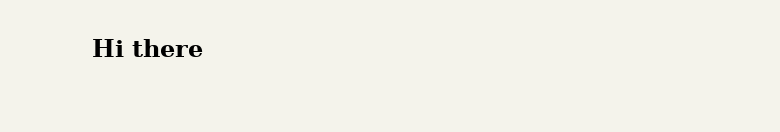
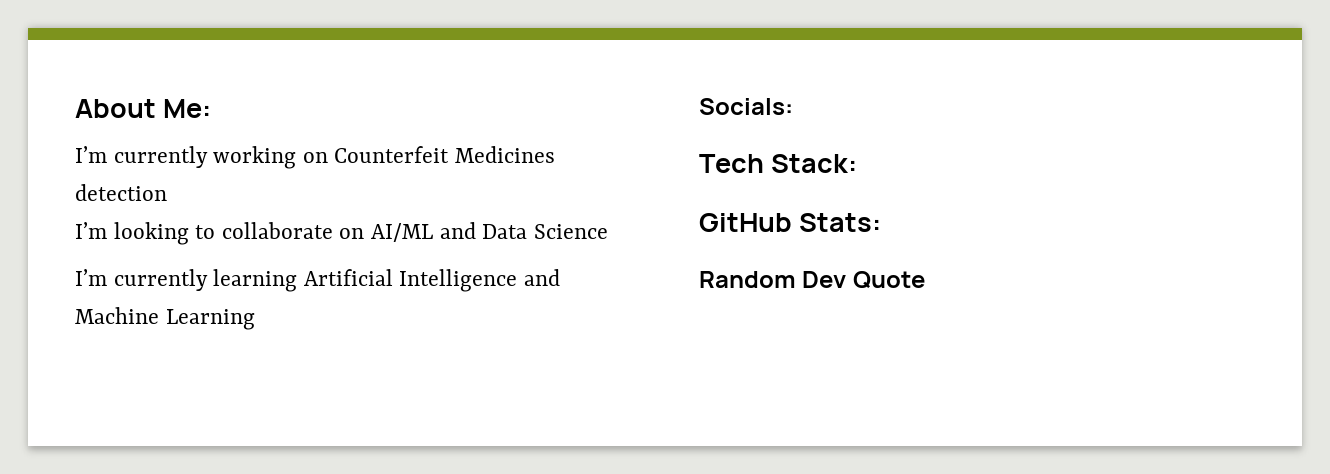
[92,39,203,57] Hi there -> [75,99,212,118] [75,146,556,169] [75,184,167,201] [75,222,608,245] [75,269,561,292] [75,307,255,330] [699,98,793,115] [699,154,858,173] [699,213,882,232] [699,271,925,289] About Me: // I’m currently working on Counterfeit Medicines detection // I’m looking to collaborate on AI/ML and Data Science // I’m currently learning Artificial Intelligence and Machine Learning // Socials: // Tech Stack: // GitHub Stats: // Random Dev Quote

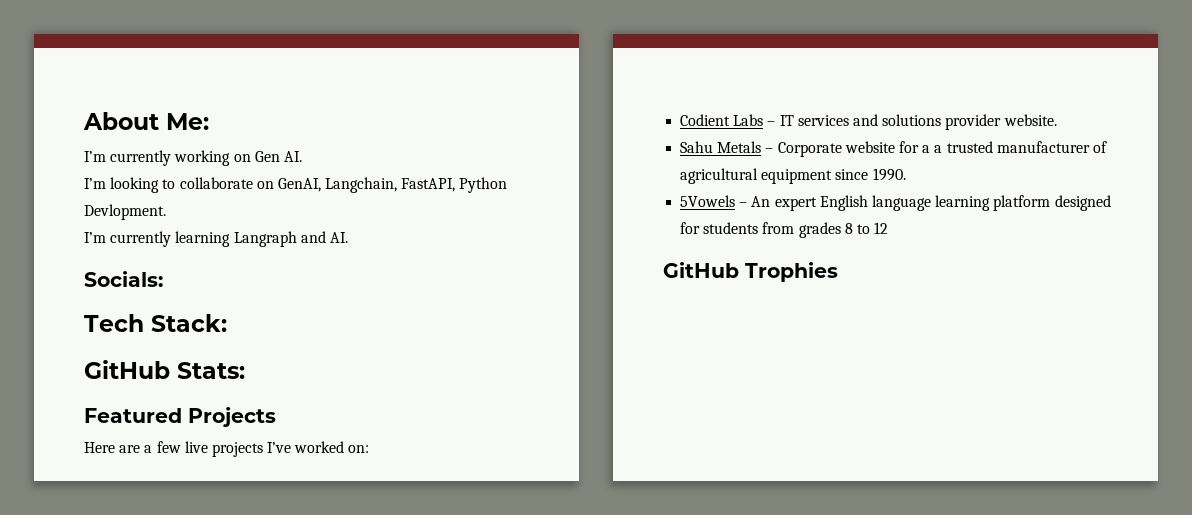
[334,146,556,163] [75,184,167,201] Counterfeit Medicines detection -> [254,151,302,162] Gen AI.
[371,222,608,242] [75,269,561,292] [75,307,255,330] AI/ML and Data Science // I’m currently learning Artificial Intelligence and Machine Learning -> [277,177,508,193] [84,204,166,220] [84,231,348,247] GenAI, Langchain, FastAPI, Python Devlopment. // I’m currently learning Langraph and AI.
[699,271,925,289] Random Dev Quote -> [84,407,276,427] [84,441,370,457] [680,114,1057,130] [680,141,1107,157] [680,168,906,184] [680,195,1111,211] [680,222,889,238] [663,262,838,282] Featured Projects // Here are a few live projects I’ve worked on: // Codient Labs – IT services and solutions provider website. // Sahu Metals – Corporate website for a a trusted manufacturer of agricultural equipment since 1990. // 5Vowels – An expert English language learning platform designed for students from grades 8 to 12 // GitHub Trophies

